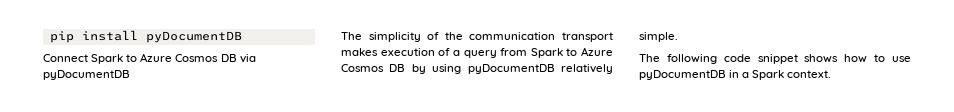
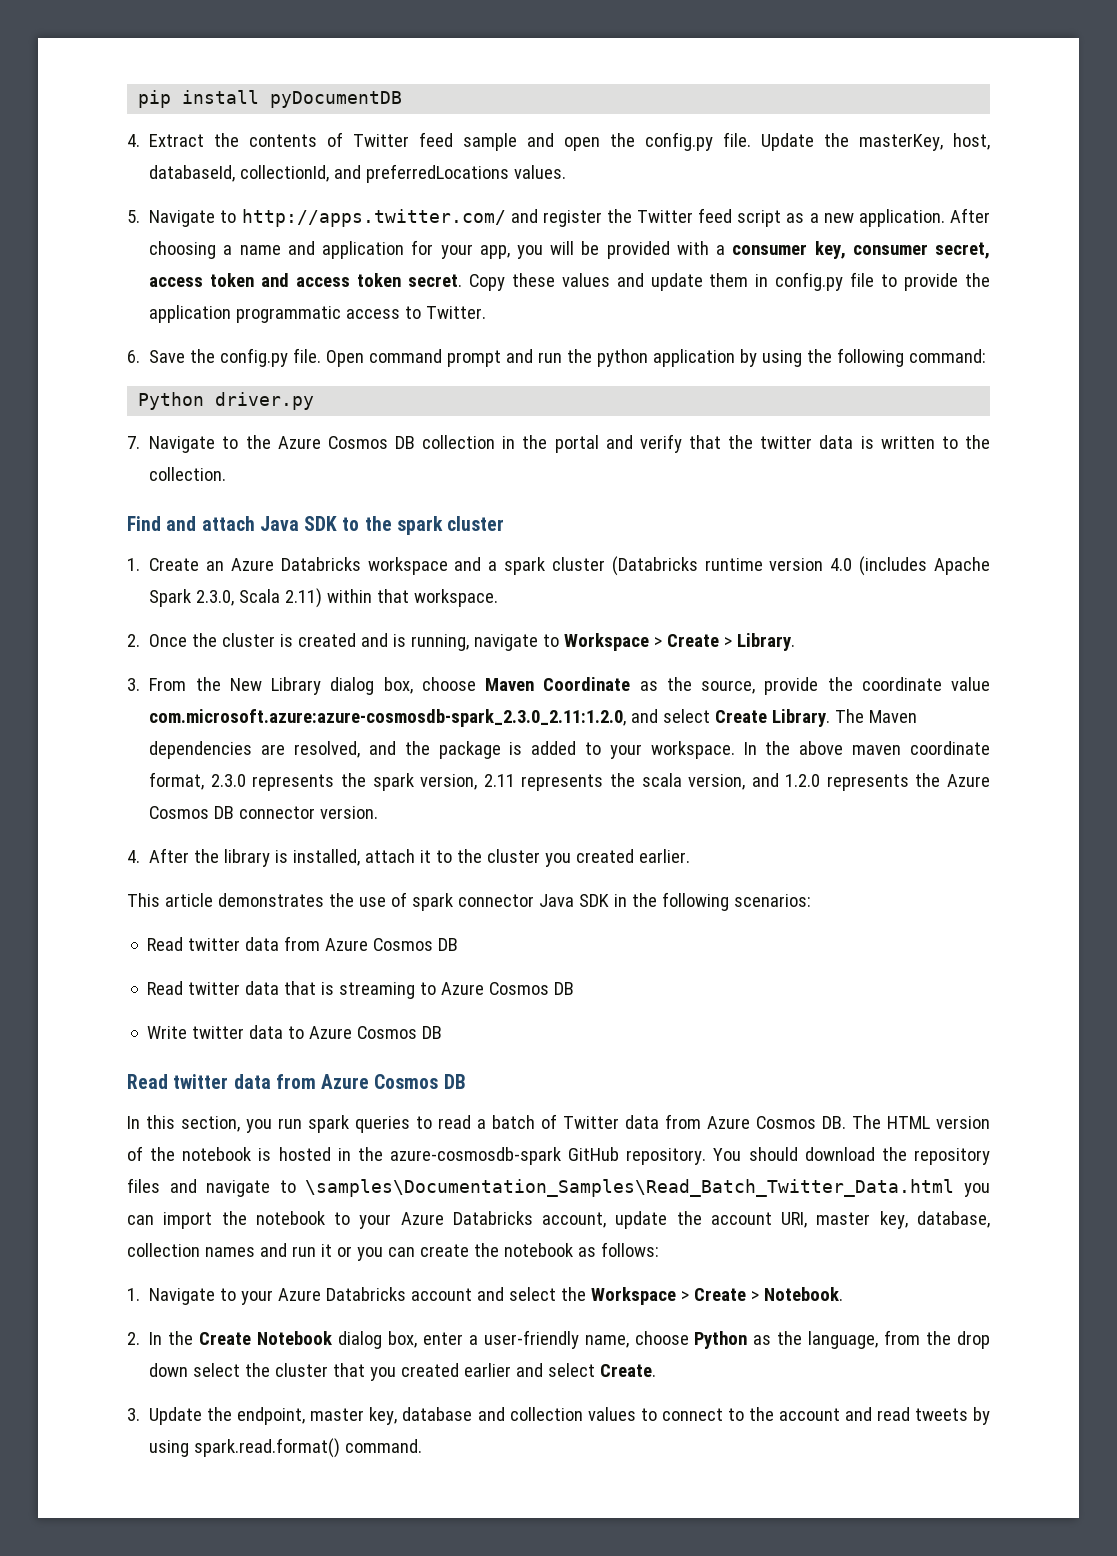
[43,53,256,64] [43,70,130,80] [341,32,613,42] [341,47,613,58] [341,64,613,74] [639,32,678,42] [639,54,911,64] [639,70,832,80] Connect Spark to Azure Cosmos DB via pyDocumentDB // The simplicity of the communication transport makes execution of a query from Spark to Azure Cosmos DB by using pyDocumentDB relatively simple. // The following code snippet shows how to use pyDocumentDB in a Spark context. -> [127,132,991,151] [149,164,567,183] [127,208,990,227] [149,240,991,259] [149,272,990,291] [149,305,487,323] [127,348,987,367] [138,392,315,410] [127,434,991,453] [149,467,227,481] [127,516,505,535] [127,556,990,576] [149,588,499,608] [127,633,796,651] [127,677,990,695] [149,709,918,727] [149,741,991,759] [149,772,991,791] [149,806,379,819] [127,848,691,867] [127,892,811,911] [147,936,459,951] [147,981,575,999] [147,1025,443,1039] [127,1074,466,1089] [127,1114,990,1133] [127,1146,990,1165] [127,1178,990,1197] [127,1211,990,1229] [127,1242,659,1261] [127,1287,844,1305] [127,1330,990,1349] [149,1363,657,1381] [127,1407,990,1425] [149,1438,423,1458] 4. Extract the contents of Twitter feed sample and open the config.py file. Update the masterKey, host, databaseId, collectionId, and preferredLocations values. // 5. Navigate to http://apps.twitter.com/ and register the Twitter feed script as a new application. After choosing a name and application for your app, you will be provided with a consumer key, consumer secret, access token and access token secret. Copy these values and update them in config.py file to provide the application programmatic access to Twitter. // 6. Save the config.py file. Open command prompt and run the python application by using the following command: // Python driver.py // 7. Navigate to the Azure Cosmos DB collection in the portal and verify that the twitter data is written to the collection. // Find and attach Java SDK to the spark cluster // 1. Create an Azure Databricks workspace and a spark cluster (Databricks runtime version 4.0 (includes Apache Spark 2.3.0, Scala 2.11) within that workspace. // 2. Once the cluster is created and is running, navigate to Workspace > Create > Library. // 3. From the New Library dialog box, choose Maven Coordinate as the source, provide the coordinate value com.microsoft.azure:azure-cosmosdb-spark_2.3.0_2.11:1.2.0, and select Create Library. The Maven dependencies are resolved, and the package is added to your workspace. In the above maven coordinate format, 2.3.0 represents the spark version, 2.11 represents the scala version, and 1.2.0 represents the Azure Cosmos DB connector version. // 4. After the library is installed, attach it to the cluster you created earlier. // This article demonstrates the use of spark connector Java SDK in the following scenarios: // Read twitter data from Azure Cosmos DB // Read twitter data that is streaming to Azure Cosmos DB // Write twitter data to Azure Cosmos DB // Read twitter data from Azure Cosmos DB // In this section, you run spark queries to read a batch of Twitter data from Azure Cosmos DB. The HTML version of the notebook is hosted in the azure-cosmosdb-spark GitHub repository. You should download the repository files and navigate to \samples\Documentation_Samples\Read_Batch_Twitter_Data.html you can import the notebook to your Azure Databricks account, update the account URI, master key, database, collection names and run it or you can create the notebook as follows: // 1. Navigate to your Azure Databricks account and select the Workspace > Create > Notebook. // 2. In the Create Notebook dialog box, enter a user-friendly name, choose Python as the language, from the drop down select the cluster that you created earlier and select Create. // 3. Update the endpoint, master key, database and collection values to connect to the account and read tweets by using spark.read.format() command.

